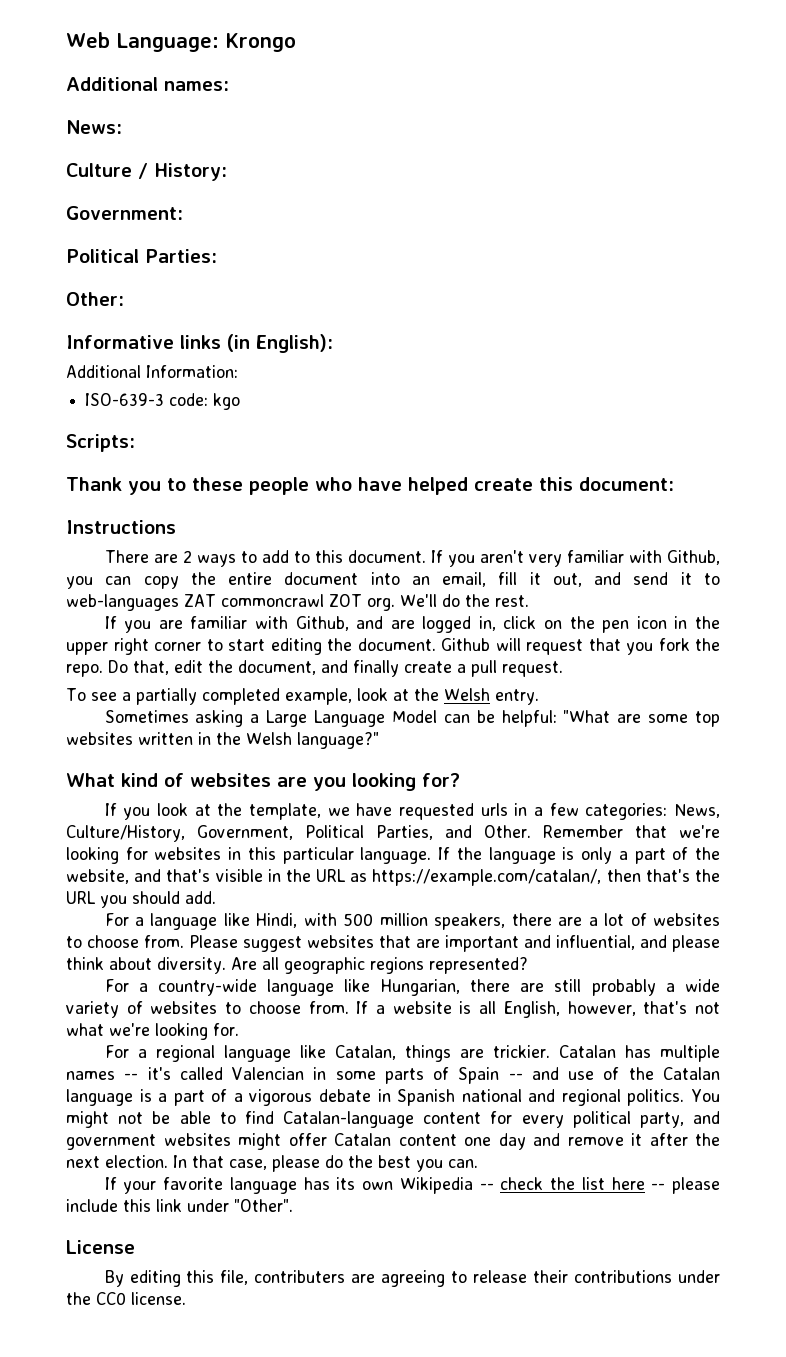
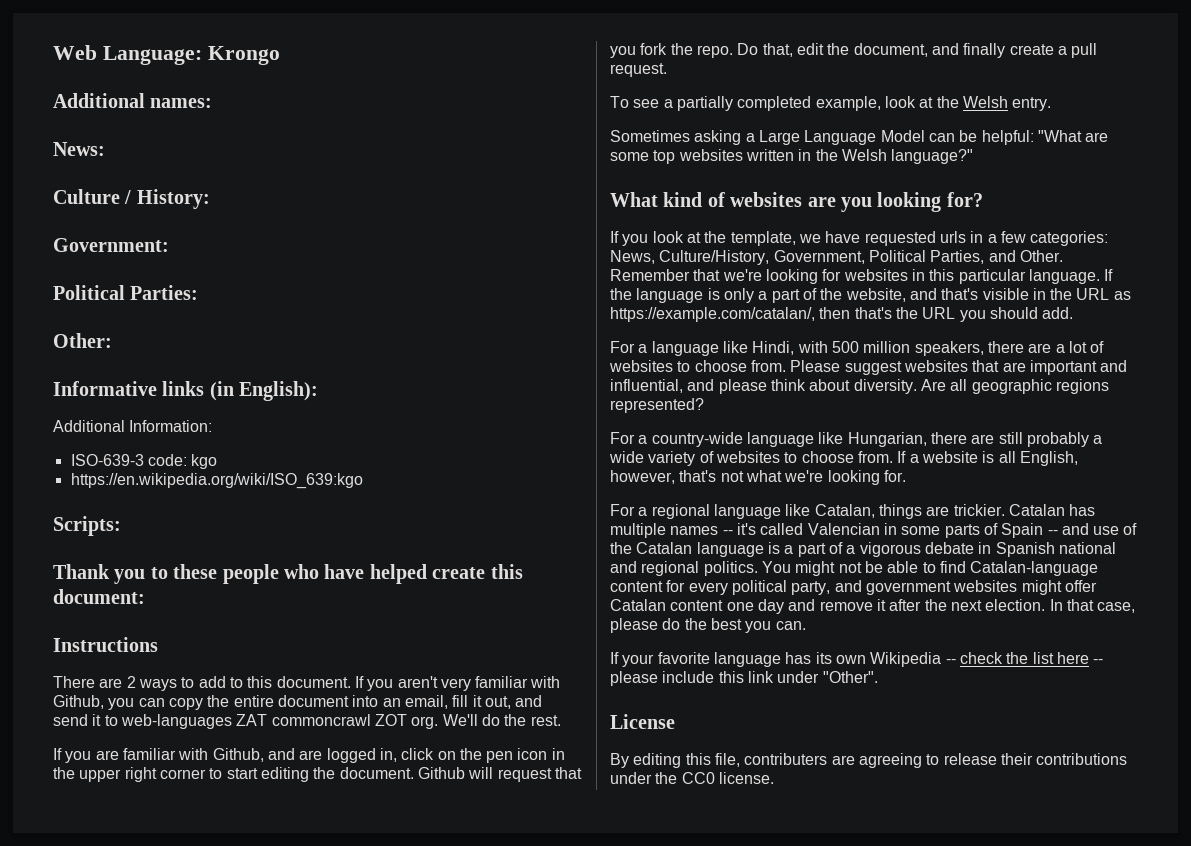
(241, 401) none -> [70,473,363,489] // https://en.wikipedia.org/wiki/ISO_639:kgo

